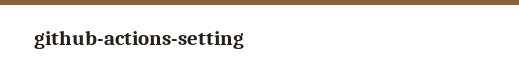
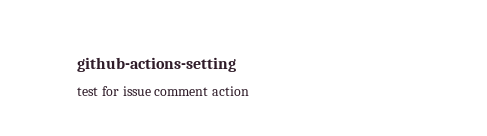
(244, 39) none -> [77,86,250,96] // test for issue comment action

